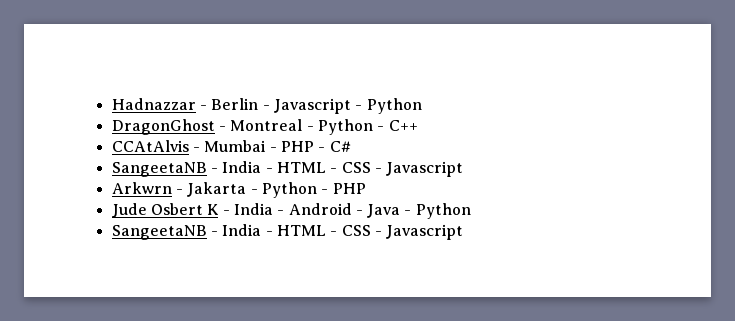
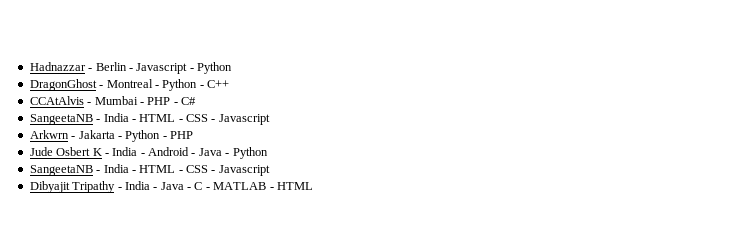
(464, 232) none -> [29,181,313,193] // Dibyajit Tripathy - India - Java - C - MATLAB - HTML

